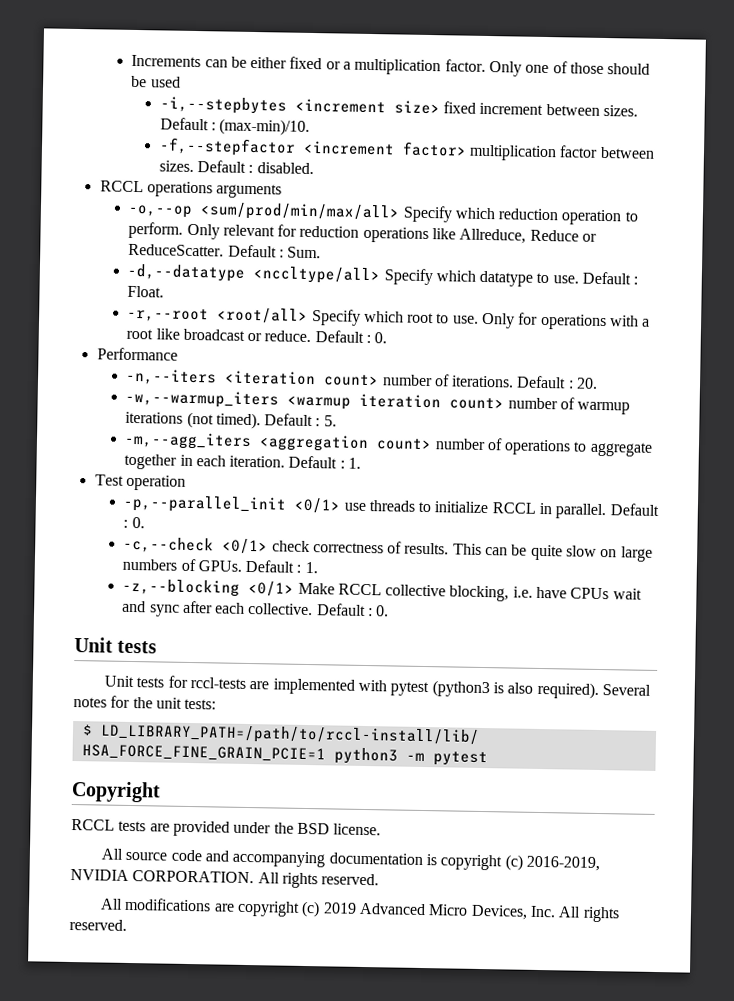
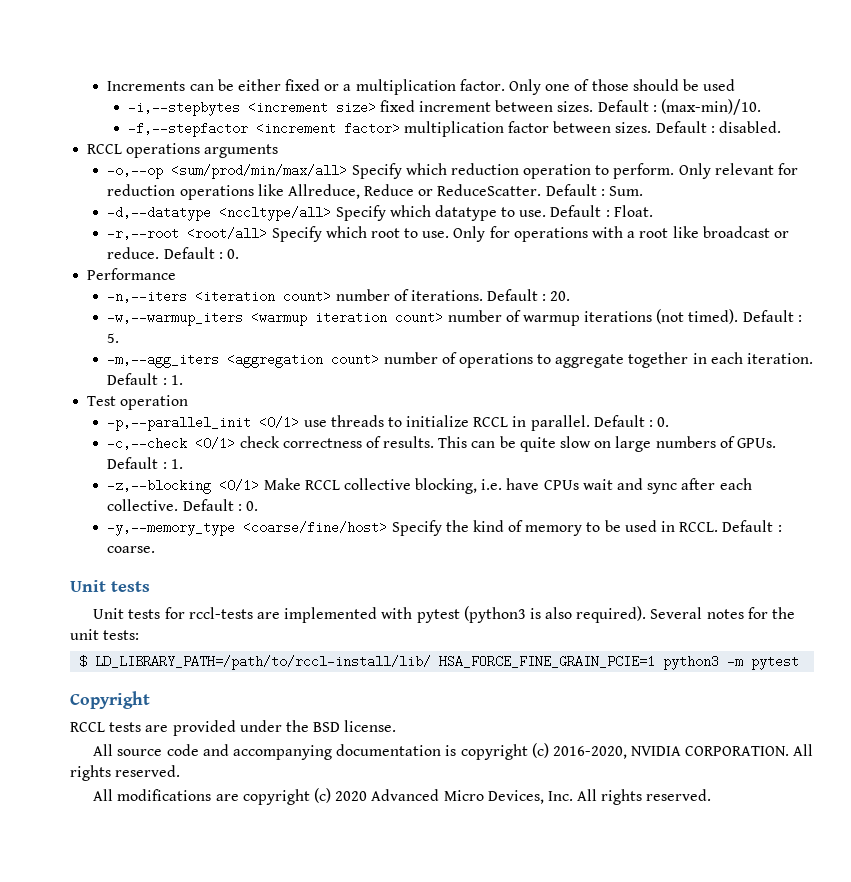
(390, 611) none -> [107,520,782,536] [107,546,156,553] // -y,--memory_type <coarse/fine/host> Specify the kind of memory to be used in RCCL. Default : coarse.
[525,855,600,872] 2016-2019, -> [552,746,627,759] 2016-2020,
[322,902,357,914] 2019 -> [335,791,368,801] 2020

